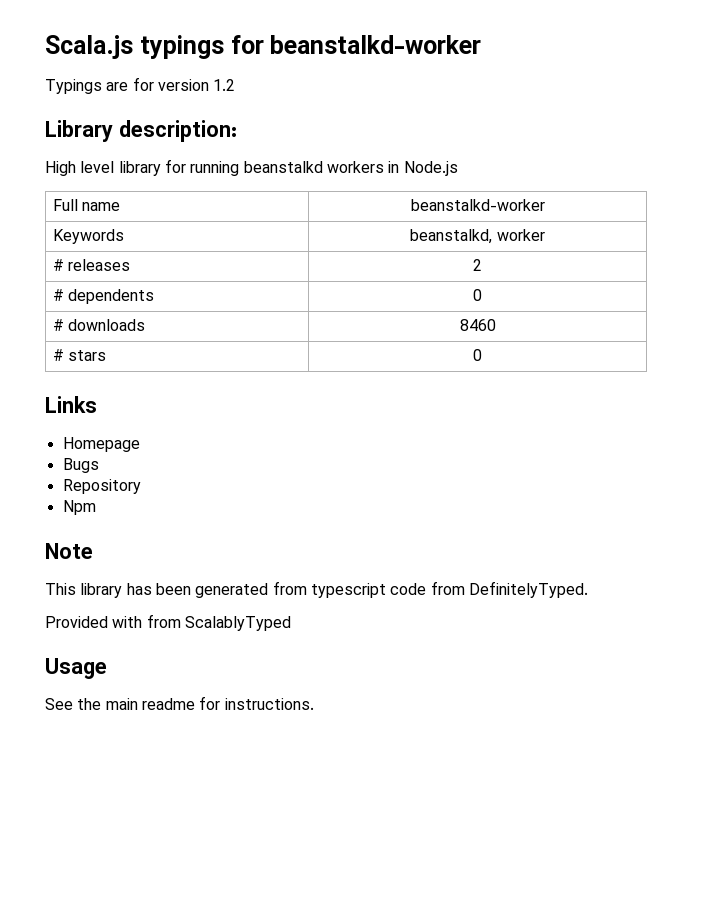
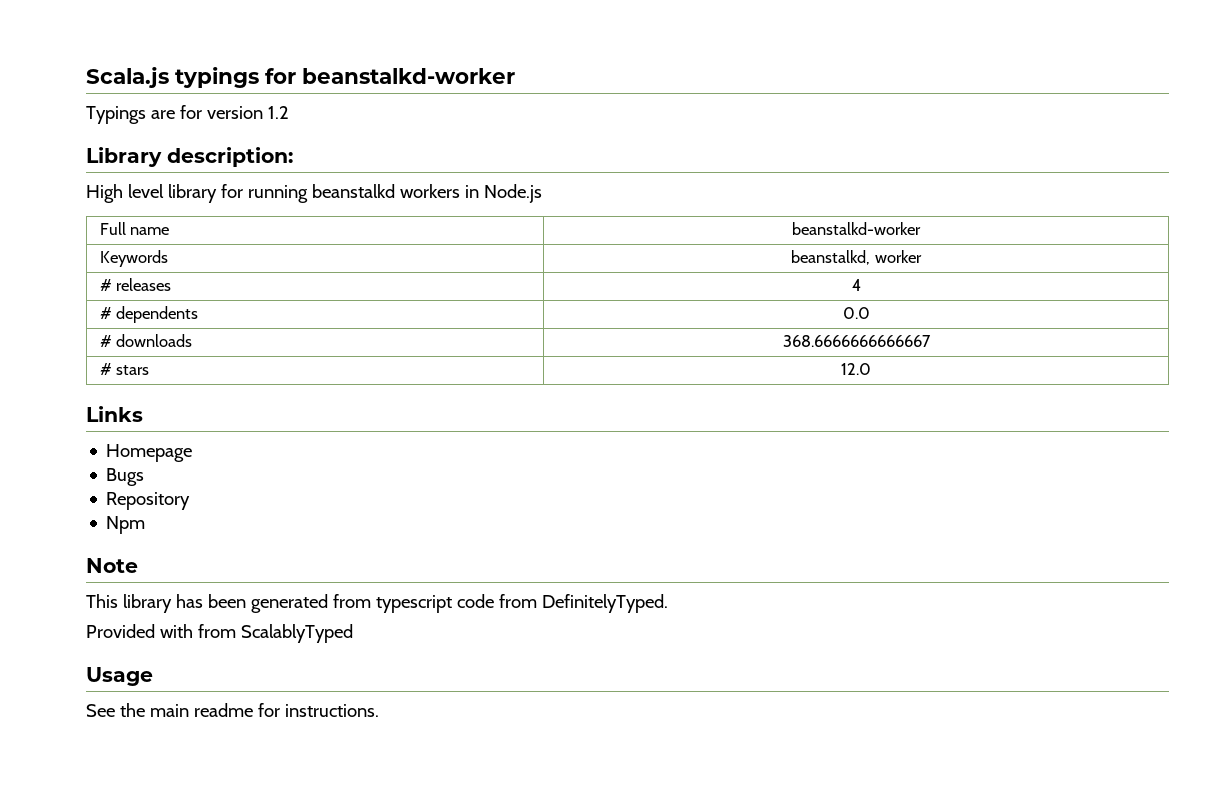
[473,259,482,271] 2 -> [851,279,861,291] 4
[473,289,482,301] 0 -> [842,307,870,319] 0.0
[459,319,496,331] 8460 -> [782,335,931,347] 368.6666666666667
[473,349,482,361] 0 -> [841,363,871,375] 12.0

